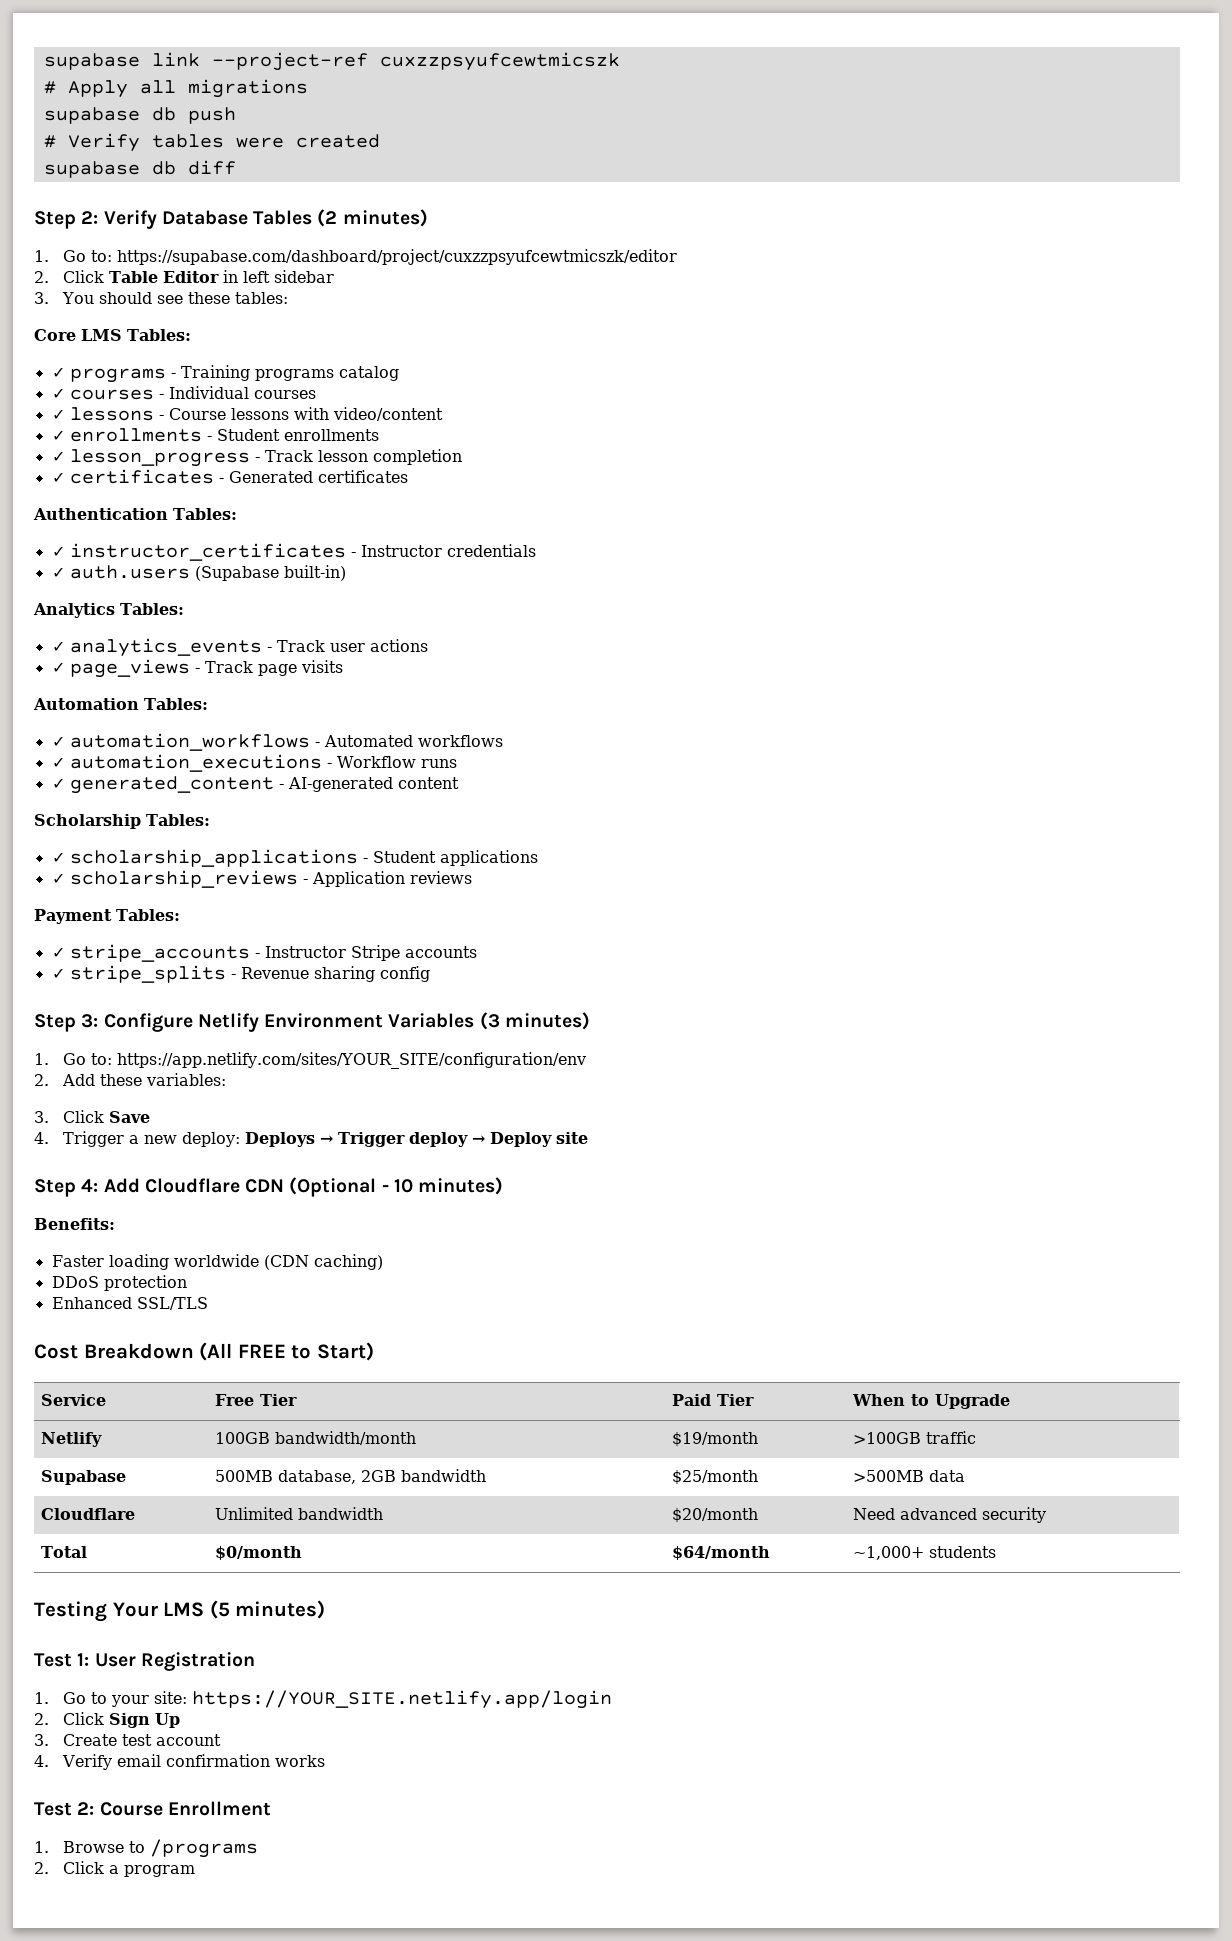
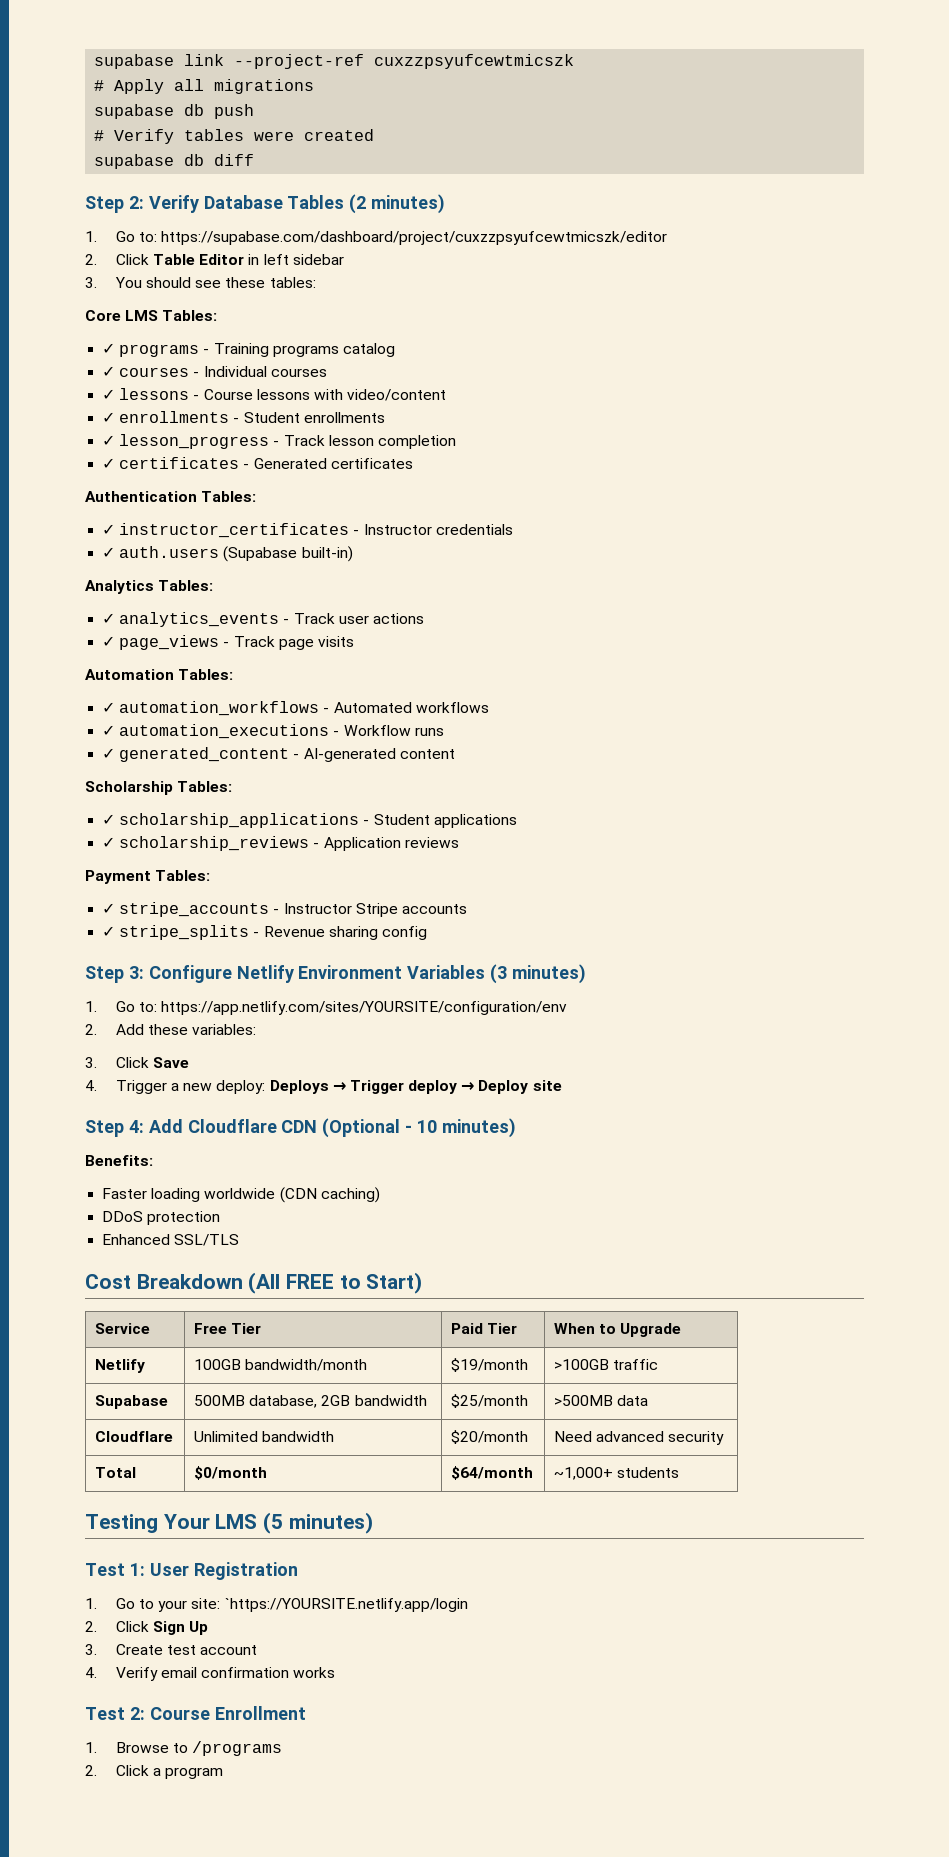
[116,1052,586,1069] https://app.netlify.com/sites/YOUR_SITE/configuration/env -> [161,1001,568,1015] https://app.netlify.com/sites/YOURSITE/configuration/env
[191,1690,612,1709] https://YOUR_SITE.netlify.app/login -> [224,1598,468,1612] `https://YOURSITE.netlify.app/login

